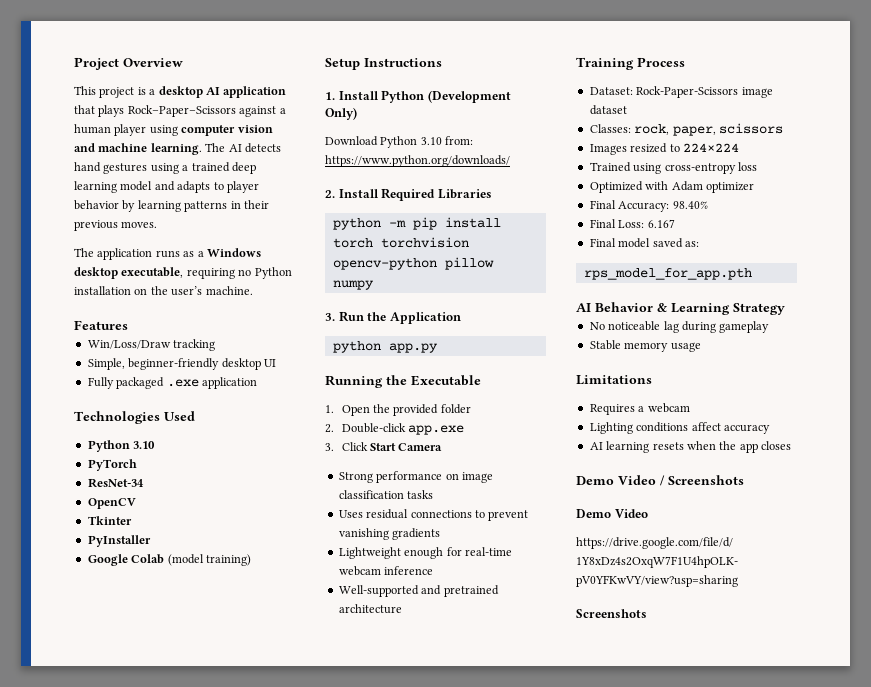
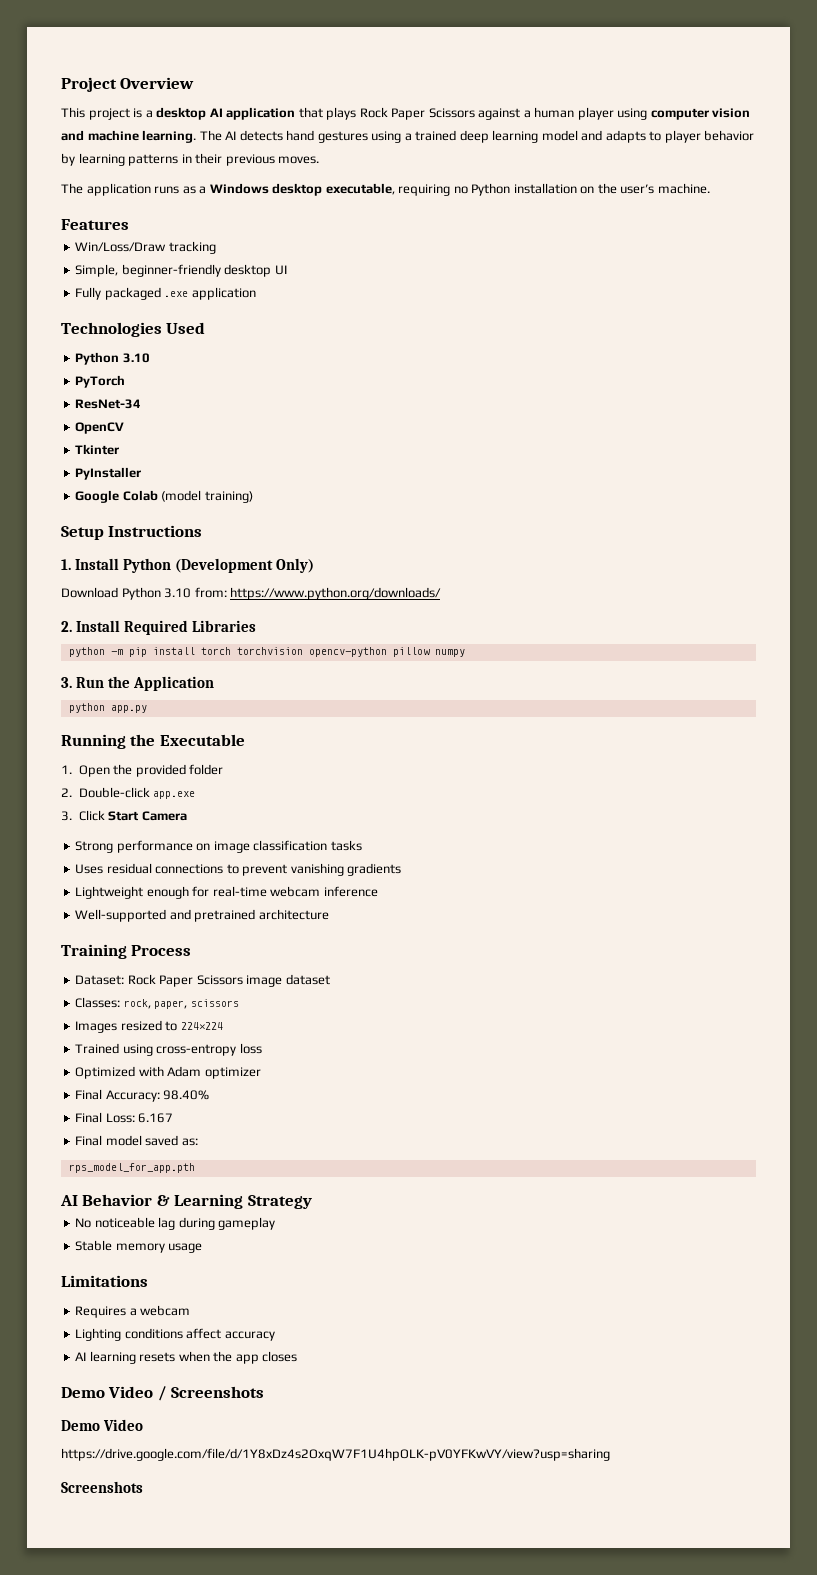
[127,105,236,117] Rock–Paper–Scissors -> [359,107,475,120] Rock Paper Scissors
[636,86,739,98] Rock-Paper-Scissors -> [127,974,243,987] Rock Paper Scissors

